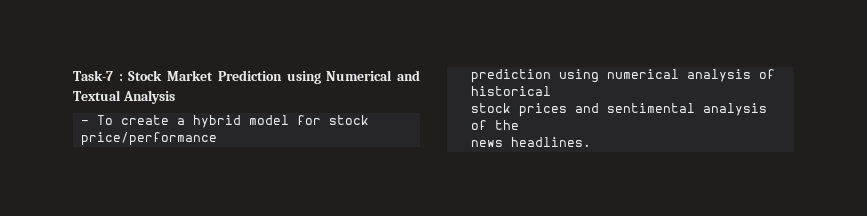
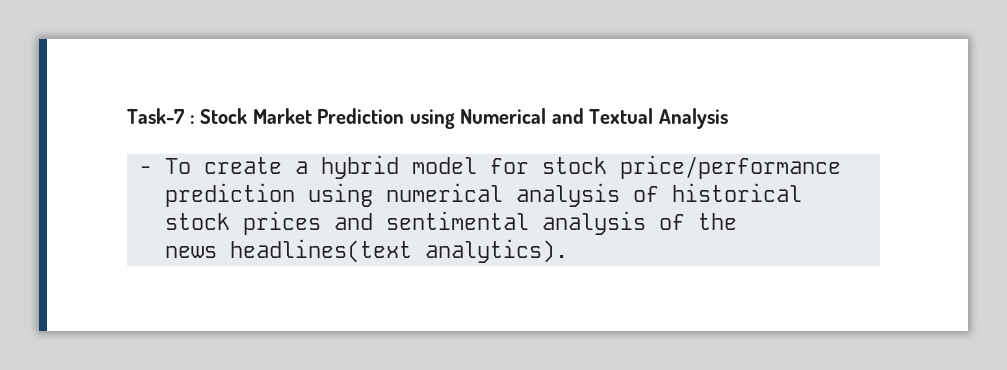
[511,137,592,147] headlines. -> [230,239,569,263] headlines(text analytics).

